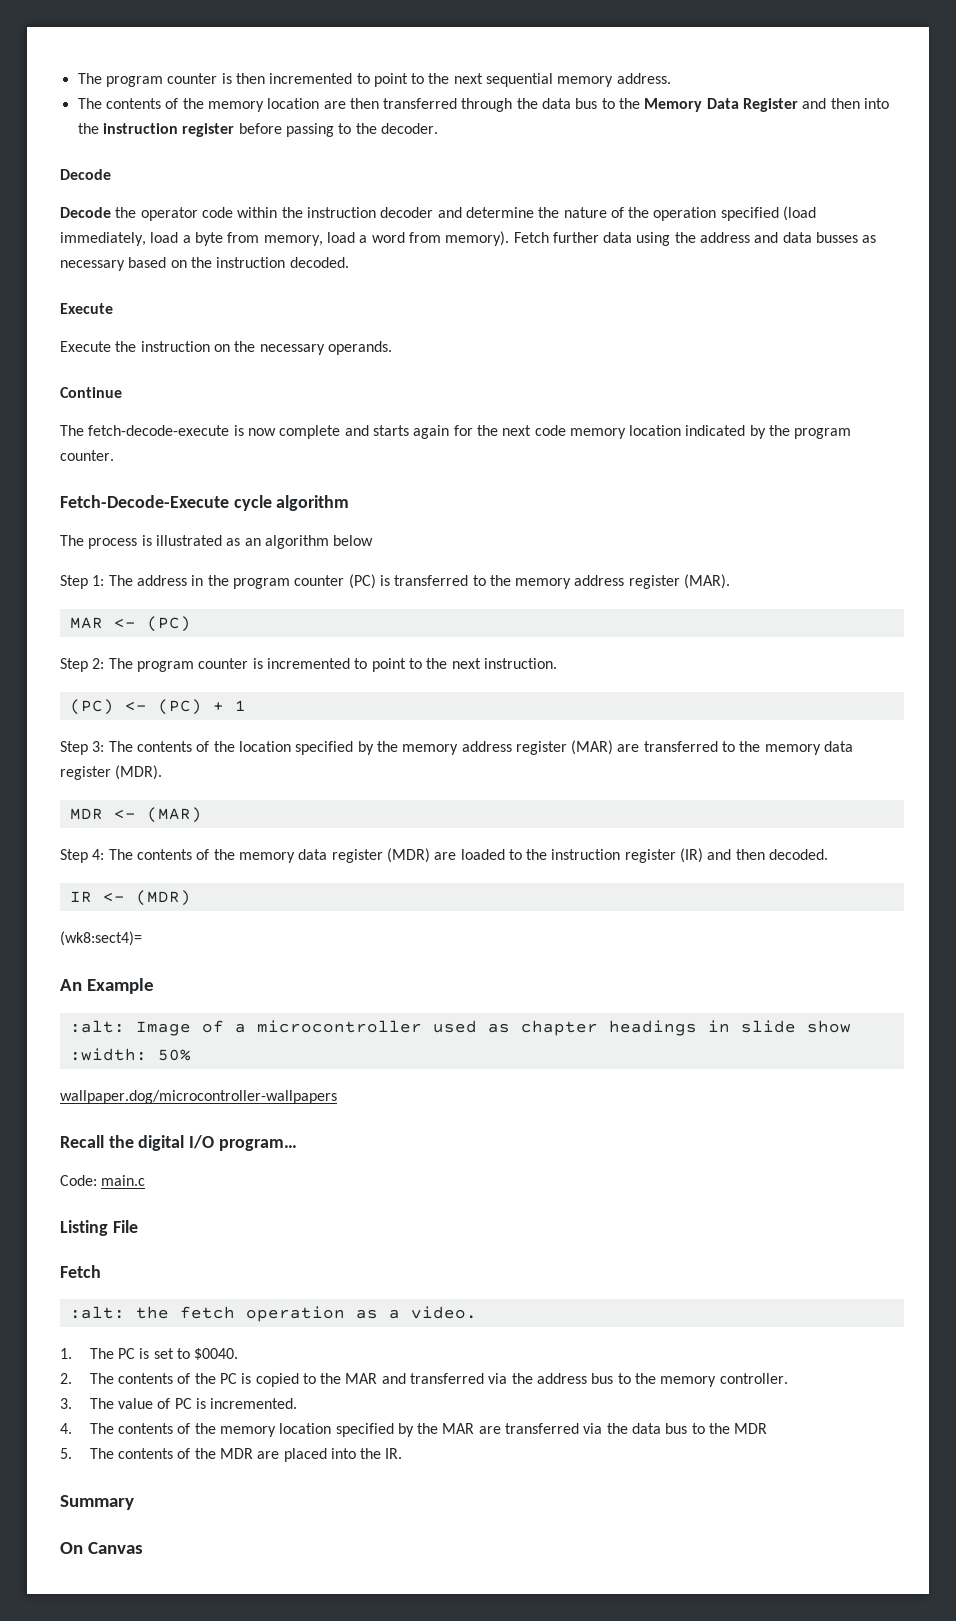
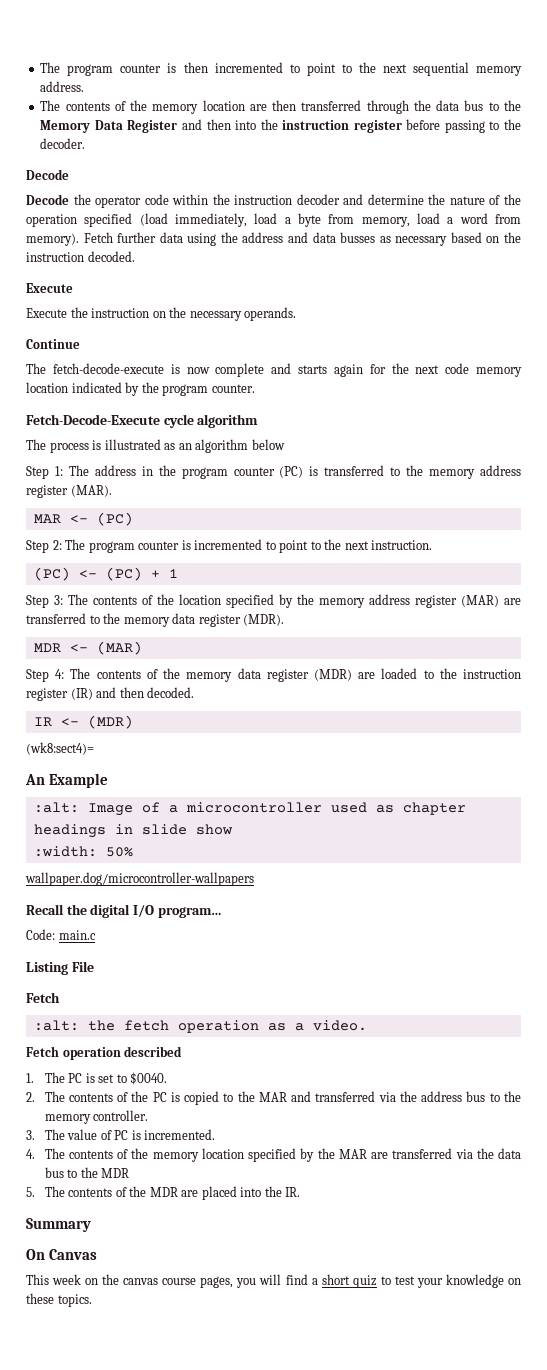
(477, 1312) none -> [26,1046,183,1060] // Fetch operation described
(143, 1548) none -> [26,1274,521,1288] [26,1293,92,1307] // This week on the canvas course pages, you will find a short quiz to test your knowledge on these topics.

